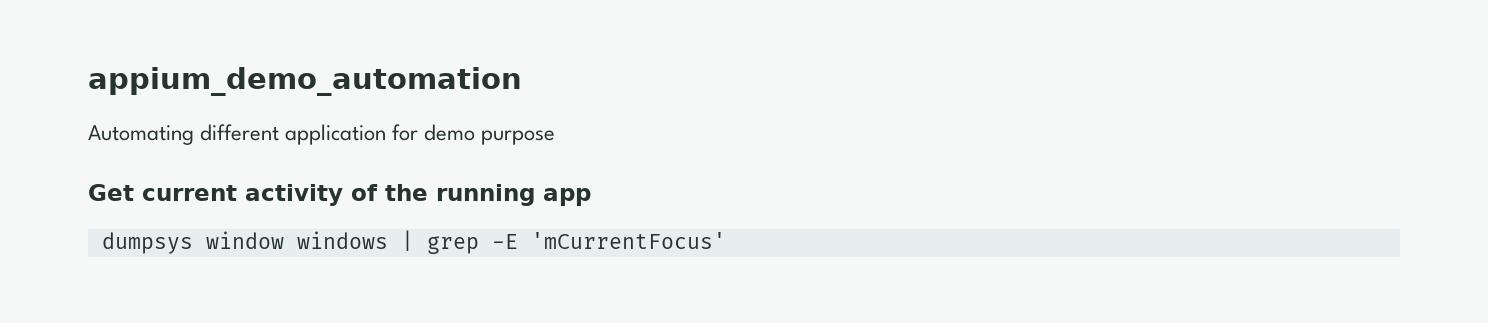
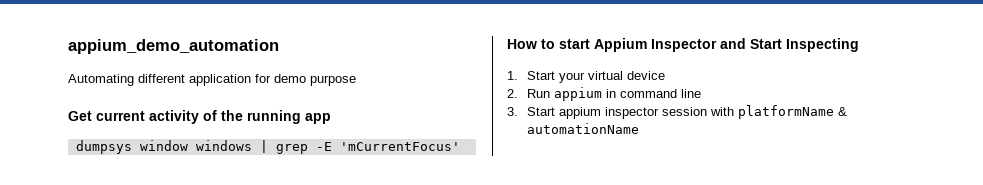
(726, 240) none -> [507,38,859,52] [507,71,666,83] [507,87,702,101] [507,105,848,119] [527,123,640,134] // How to start Appium Inspector and Start Inspecting // 1. Start your virtual device // 2. Run appium in command line // 3. Start appium inspector session with platformName & automationName

